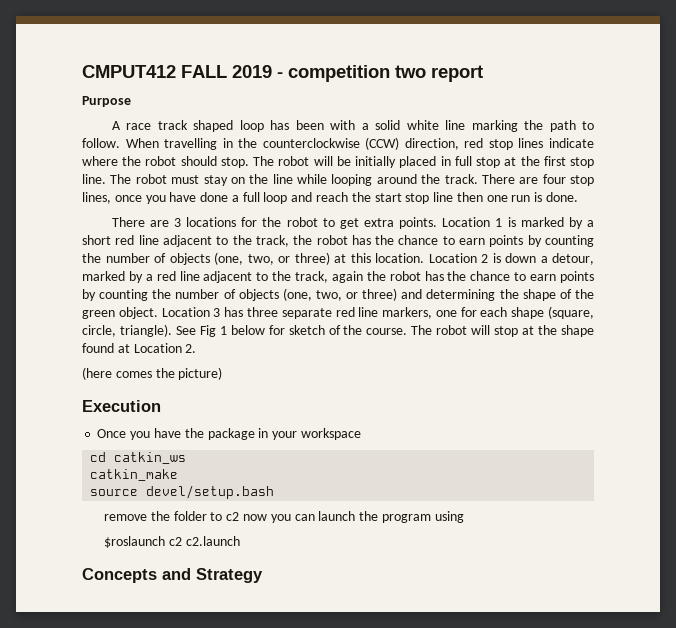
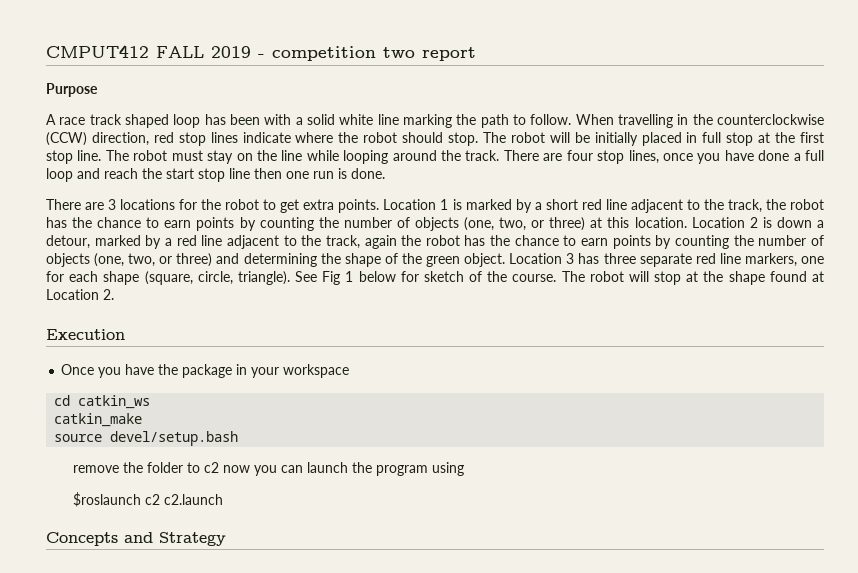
[82,367,223,380] // (here comes the picture) -> (114, 294) none

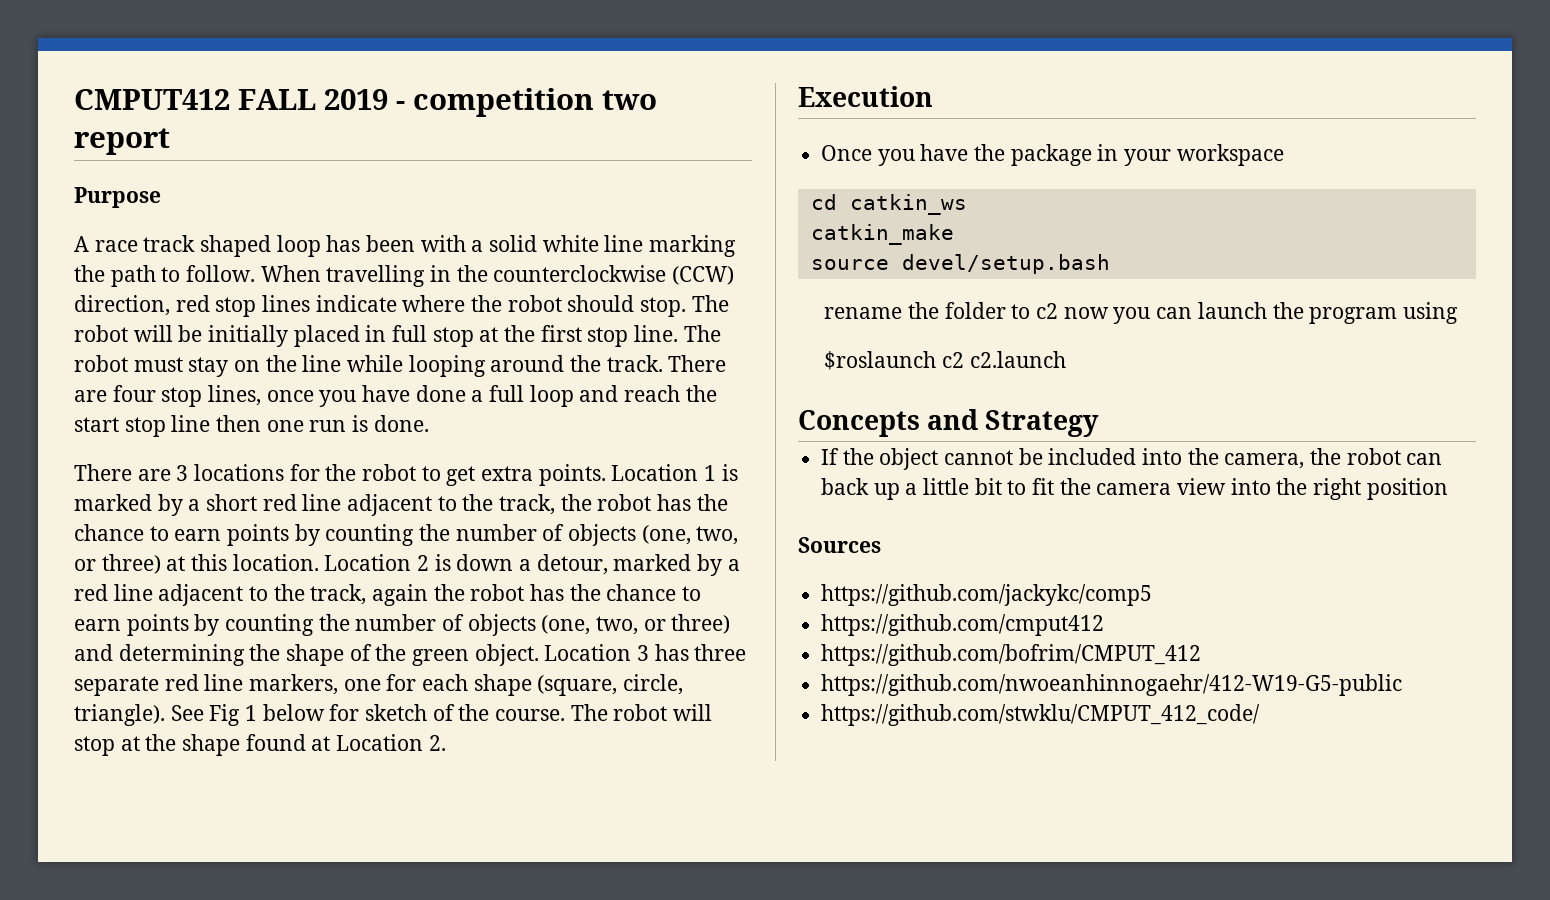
[73,465,120,473] remove -> [824,307,903,319] rename
(226, 539) none -> [821,448,1443,470] [821,478,1448,500] [798,537,881,553] [821,584,1153,606] [821,614,1105,636] [821,644,1202,666] [821,674,1403,696] [821,704,1261,726] // If the object cannot be included into the camera, the robot can back up a little bit to fit the camera view into the right position // Sources // https://github.com/jackykc/comp5 // https://github.com/cmput412 // https://github.com/bofrim/CMPUT_412 // https://github.com/nwoeanhinnogaehr/412-W19-G5-public // https://github.com/stwklu/CMPUT_412_code/

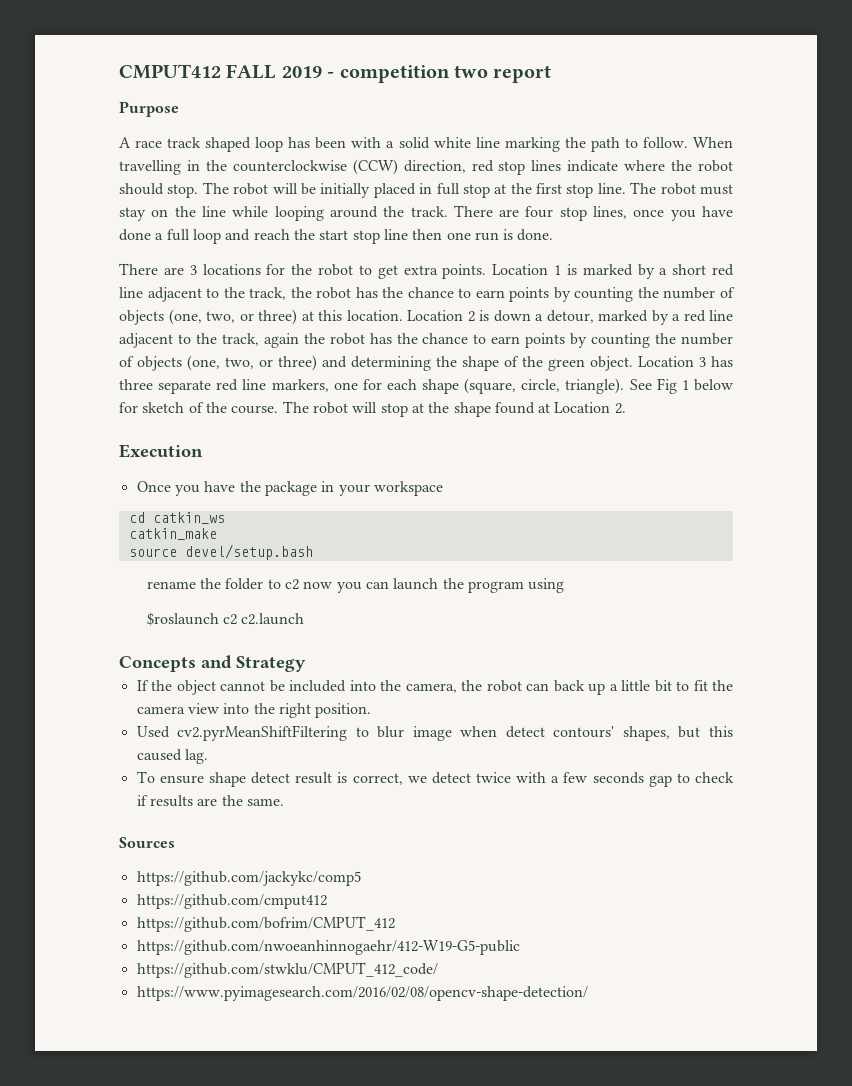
[1366,478,1448,500] position -> [315,703,372,718] [136,725,733,741] [136,749,208,764] [136,771,734,787] [136,795,284,807] position. // Used cv2.pyrMeanShiftFiltering to blur image when detect contours' shapes, but this caused lag. // To ensure shape detect result is correct, we detect twice with a few seconds gap to check if results are the same.
(1261, 715) none -> [136,986,588,1001] // https://www.pyimagesearch.com/2016/02/08/opencv-shape-detection/

